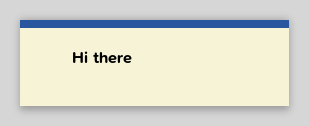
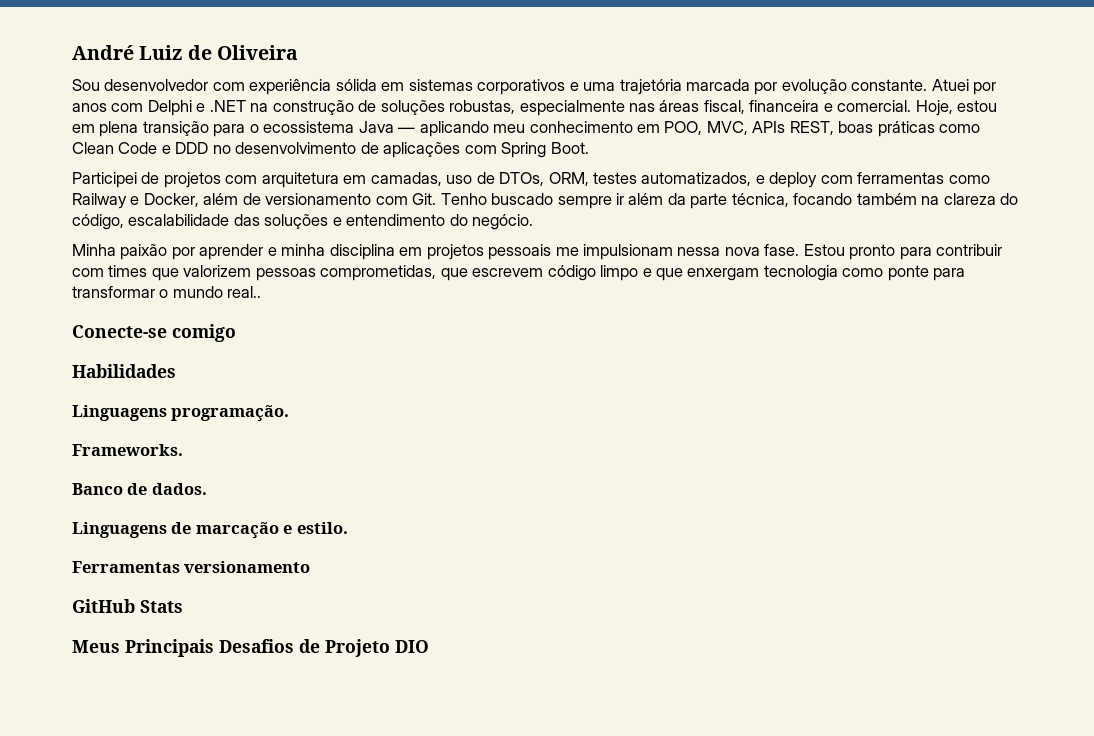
[72,51,132,64] Hi there -> [72,45,298,60] [72,79,997,95] [72,100,998,116] [72,121,981,137] [72,142,589,158] [72,172,990,188] [72,193,1019,209] [72,214,534,230] [72,244,1003,260] [72,265,966,281] [72,286,262,298] [72,324,236,342] [72,364,176,378] [72,405,290,422] [72,444,183,456] [72,483,207,495] [72,522,348,539] [72,561,311,573] [72,599,183,613] [72,639,429,657] André Luiz de Oliveira // Sou desenvolvedor com experiência sólida em sistemas corporativos e uma trajetória marcada por evolução constante. Atuei por anos com Delphi e .NET na construção de soluções robustas, especialmente nas áreas fiscal, financeira e comercial. Hoje, estou em plena transição para o ecossistema Java — aplicando meu conhecimento em POO, MVC, APIs REST, boas práticas como Clean Code e DDD no desenvolvimento de aplicações com Spring Boot. // Participei de projetos com arquitetura em camadas, uso de DTOs, ORM, testes automatizados, e deploy com ferramentas como Railway e Docker, além de versionamento com Git. Tenho buscado sempre ir além da parte técnica, focando também na clareza do código, escalabilidade das soluções e entendimento do negócio. // Minha paixão por aprender e minha disciplina em projetos pessoais me impulsionam nessa nova fase. Estou pronto para contribuir com times que valorizem pessoas comprometidas, que escrevem código limpo e que enxergam tecnologia como ponte para transformar o mundo real.. // Conecte-se comigo // Habilidades // Linguagens programação. // Frameworks. // Banco de dados. // Linguagens de marcação e estilo. // Ferramentas versionamento // GitHub Stats // Meus Principais Desafios de Projeto DIO

